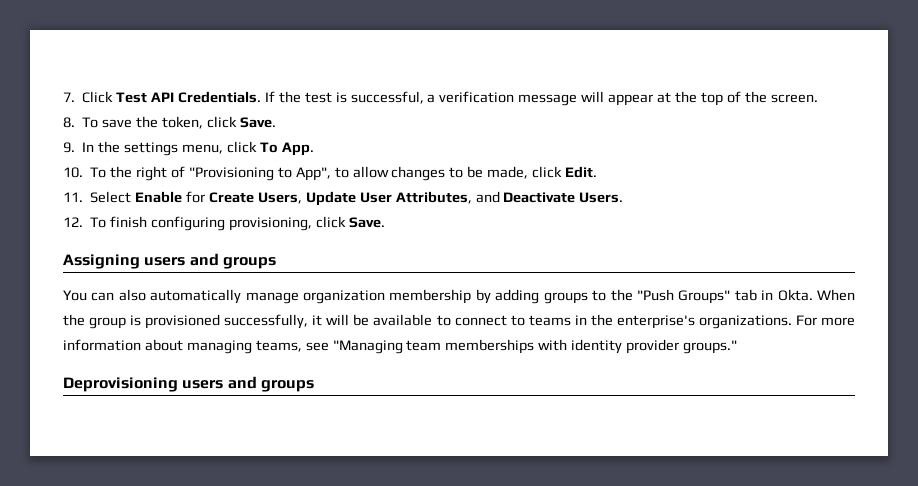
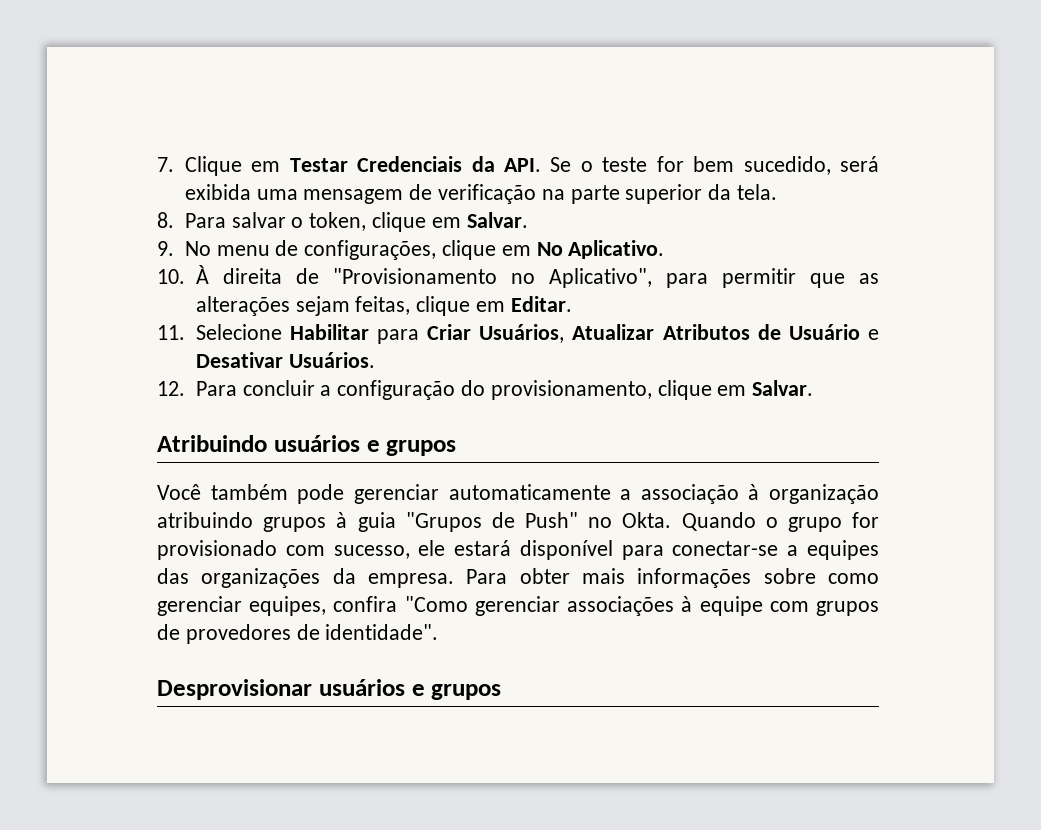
[82,91,818,106] [63,116,276,129] [63,141,314,156] [63,166,598,181] [63,191,624,206] [63,216,385,231] [63,253,276,269] [63,289,855,304] [63,314,855,329] [63,339,738,354] [63,376,314,392] Click Test API Credentials. If the test is successful, a verification message will appear at the top of the screen. // 8. To save the token, click Save. // 9. In the settings menu, click To App. // 10. To the right of "Provisioning to App", to allow changes to be made, click Edit. // 11. Select Enable for Create Users, Update User Attributes, and Deactivate Users. // 12. To finish configuring provisioning, click Save. // Assigning users and groups // You can also automatically manage organization membership by adding groups to the "Push Groups" tab in Okta. When the group is provisioned successfully, it will be available to connect to teams in the enterprise's organizations. For more information about managing teams, see "Managing team memberships with identity provider groups." // Deprovisioning users and groups -> [184,156,879,176] [184,184,777,204] [157,212,528,232] [157,240,665,260] [157,265,880,288] [195,296,572,316] [157,324,880,344] [195,352,375,368] [157,380,814,400] [157,435,457,456] [157,484,879,504] [157,512,879,532] [157,540,880,560] [157,568,879,588] [157,596,879,616] [157,624,439,644] [157,679,502,700] Clique em Testar Credenciais da API. Se o teste for bem sucedido, será exibida uma mensagem de verificação na parte superior da tela. // 8. Para salvar o token, clique em Salvar. // 9. No menu de configurações, clique em No Aplicativo. // 10. À direita de "Provisionamento no Aplicativo", para permitir que as alterações sejam feitas, clique em Editar. // 11. Selecione Habilitar para Criar Usuários, Atualizar Atributos de Usuário e Desativar Usuários. // 12. Para concluir a configuração do provisionamento, clique em Salvar. // Atribuindo usuários e grupos // Você também pode gerenciar automaticamente a associação à organização atribuindo grupos à guia "Grupos de Push" no Okta. Quando o grupo for provisionado com sucesso, ele estará disponível para conectar-se a equipes das organizações da empresa. Para obter mais informações sobre como gerenciar equipes, confira "Como gerenciar associações à equipe com grupos de provedores de identidade". // Desprovisionar usuários e grupos

